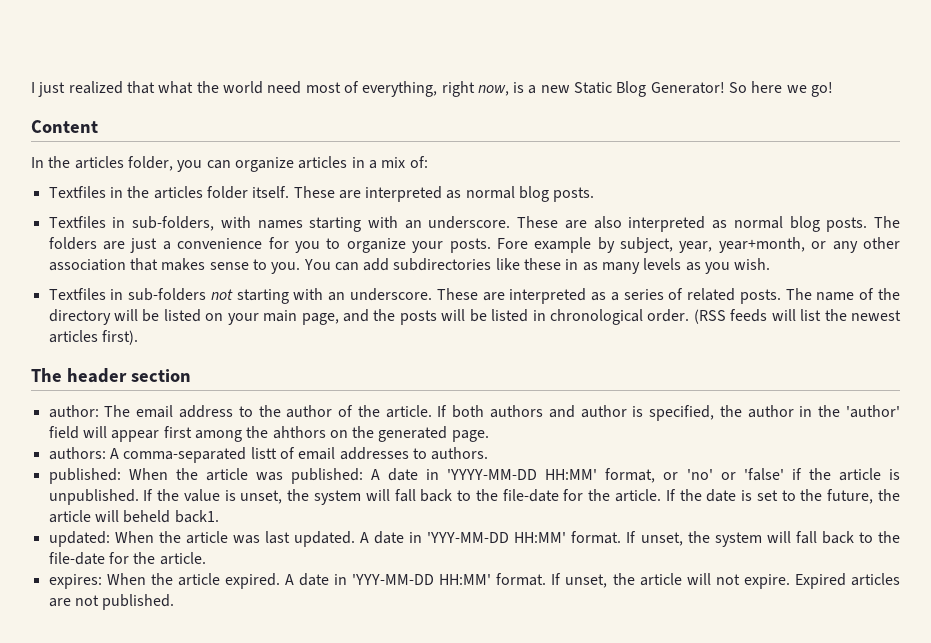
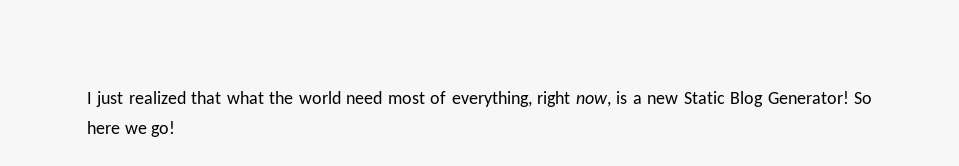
[31,120,98,133] [31,156,428,172] [48,186,595,202] [48,216,901,232] [48,237,901,253] [48,258,771,274] [48,288,900,304] [48,309,901,325] [48,330,138,345] [31,368,191,383] [48,405,901,421] [48,426,489,442] [48,447,489,463] [48,468,900,484] [48,489,900,505] [48,510,219,523] [48,531,901,547] [48,552,206,565] [48,573,900,589] [48,594,175,610] // Content // In the articles folder, you can organize articles in a mix of: // Textfiles in the articles folder itself. These are interpreted as normal blog posts. // Textfiles in sub-folders, with names starting with an underscore. These are also interpreted as normal blog posts. The folders are just a convenience for you to organize your posts. Fore example by subject, year, year+month, or any other association that makes sense to you. You can add subdirectories like these in as many levels as you wish. // Textfiles in sub-folders not starting with an underscore. These are interpreted as a series of related posts. The name of the directory will be listed on your main page, and the posts will be listed in chronological order. (RSS feeds will list the newest articles first). // The header section // author: The email address to the author of the article. If both authors and author is specified, the author in the 'author' field will appear first among the ahthors on the generated page. // authors: A comma-separated listt of email addresses to authors. // published: When the article was published: A date in 'YYYY-MM-DD HH:MM' format, or 'no' or 'false' if the article is unpublished. If the value is unset, the system will fall back to the file-date for the article. If the date is set to the future, the article will beheld back1. // updated: When the article was last updated. A date in 'YYY-MM-DD HH:MM' format. If unset, the system will fall back to the file-date for the article. // expires: When the article expired. A date in 'YYY-MM-DD HH:MM' format. If unset, the article will not expire. Expired articles are not published. -> (176, 129) none

